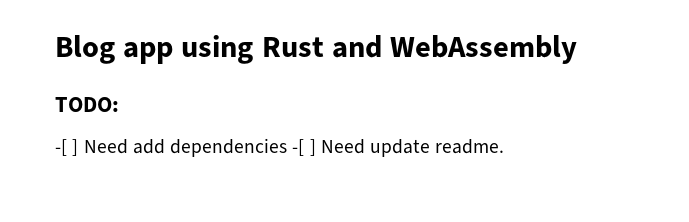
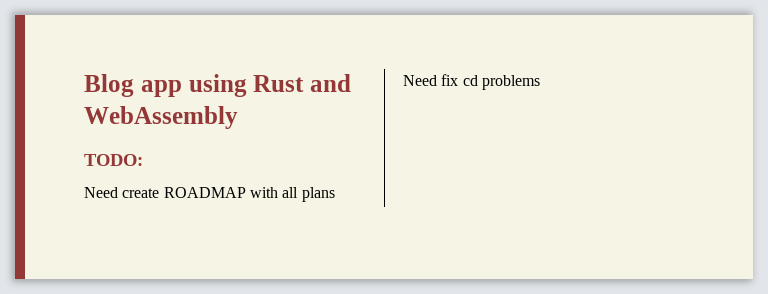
[55,138,505,157] -[ ] Need add dependencies -[ ] Need update readme. -> [84,187,335,202] [403,74,540,90] Need create ROADMAP with all plans Need fix cd problems

